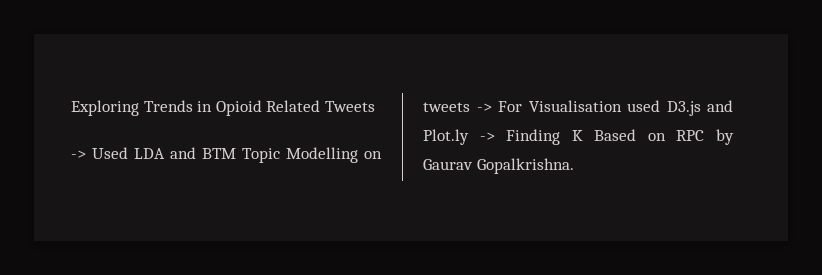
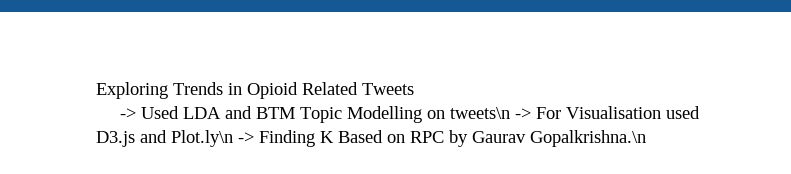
[423,102,470,112] tweets -> [450,107,511,119] tweets\n
[423,129,469,145] Plot.ly -> [171,130,233,147] Plot.ly\n
[476,158,574,174] Gopalkrishna. -> [530,130,646,147] Gopalkrishna.\n

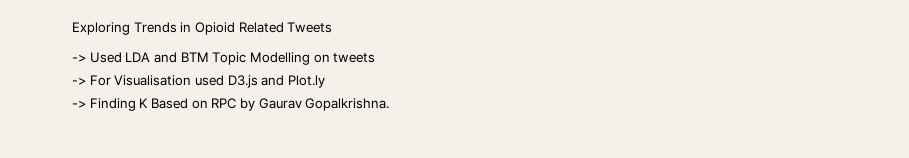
[450,107,511,119] tweets\n -> [333,53,376,63] tweets //
[171,130,233,147] Plot.ly\n -> [287,75,325,88] Plot.ly //
[530,130,646,147] Gopalkrishna.\n -> [305,98,390,111] Gopalkrishna.

